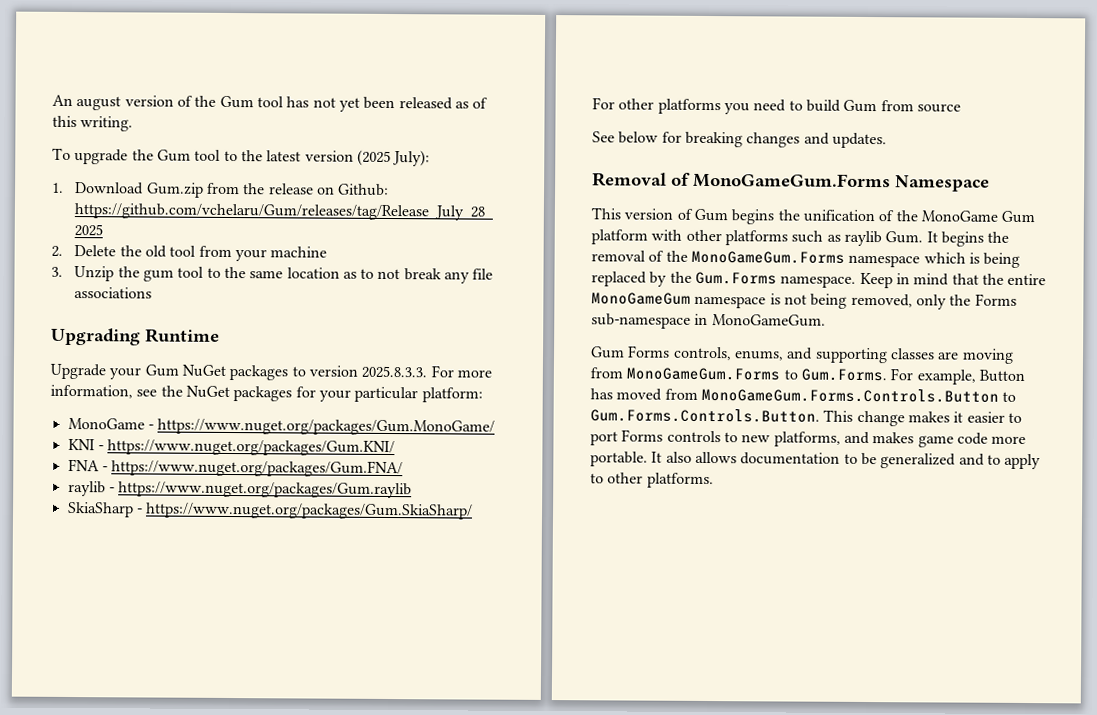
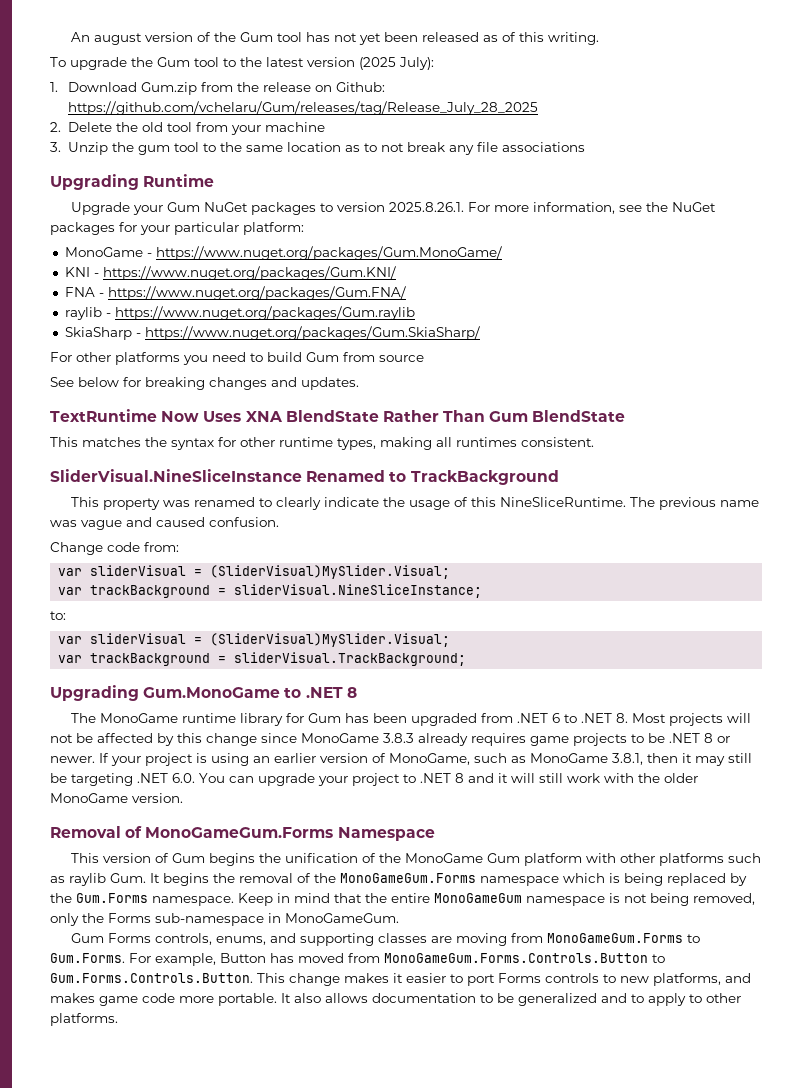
[361,365,428,379] 2025.8.3.3. -> [389,202,465,212] 2025.8.26.1.
(887, 140) none -> [50,409,626,422] [50,437,594,450] [50,469,559,485] [71,497,760,510] [50,517,279,530] [50,542,179,555] [58,565,451,579] [58,584,483,598] [50,611,66,620] [58,633,451,647] [58,652,467,666] [50,685,357,701] [71,713,752,726] [50,733,730,746] [50,753,752,766] [50,773,698,786] [50,793,183,803] // TextRuntime Now Uses XNA BlendState Rather Than Gum BlendState // This matches the syntax for other runtime types, making all runtimes consistent. // SliderVisual.NineSliceInstance Renamed to TrackBackground // This property was renamed to clearly indicate the usage of this NineSliceRuntime. The previous name was vague and caused confusion. // Change code from: // var sliderVisual = (SliderVisual)MySlider.Visual; // var trackBackground = sliderVisual.NineSliceInstance; // to: // var sliderVisual = (SliderVisual)MySlider.Visual; // var trackBackground = sliderVisual.TrackBackground; // Upgrading Gum.MonoGame to .NET 8 // The MonoGame runtime library for Gum has been upgraded from .NET 6 to .NET 8. Most projects will not be affected by this change since MonoGame 3.8.3 already requires game projects to be .NET 8 or newer. If your project is using an earlier version of MonoGame, such as MonoGame 3.8.1, then it may still be targeting .NET 6.0. You can upgrade your project to .NET 8 and it will still work with the older MonoGame version.

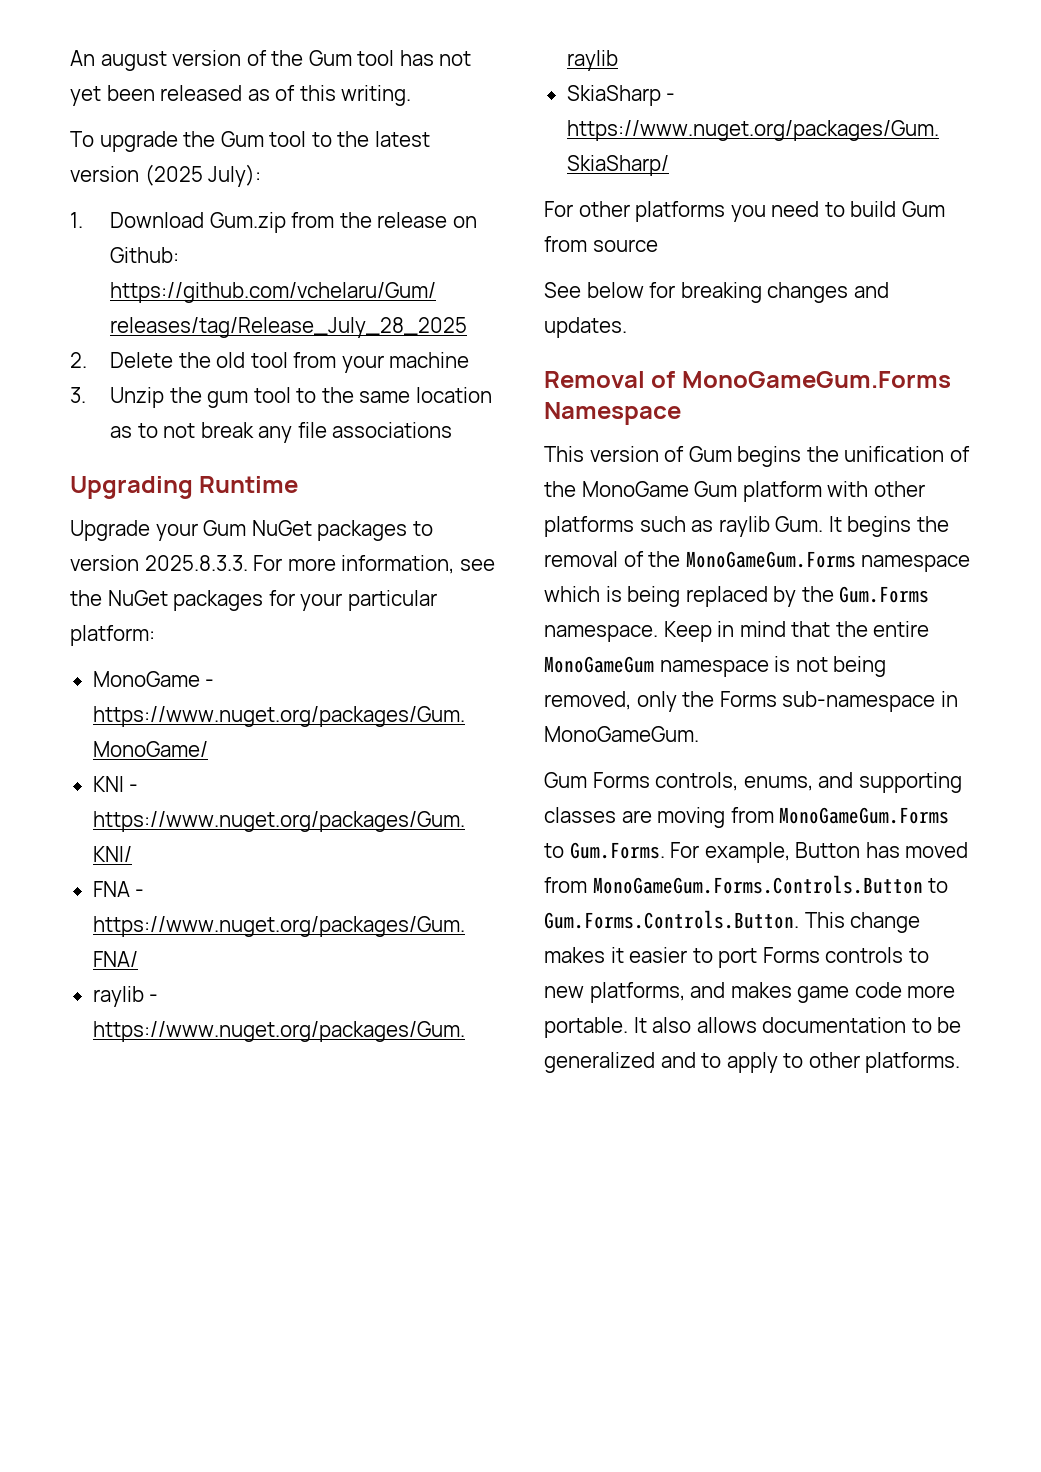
[389,202,465,212] 2025.8.26.1. -> [144,555,248,571] 2025.8.3.3.
[50,409,626,422] [50,437,594,450] [50,469,559,485] [71,497,760,510] [50,517,279,530] [50,542,179,555] [58,565,451,579] [58,584,483,598] [50,611,66,620] [58,633,451,647] [58,652,467,666] [50,685,357,701] [71,713,752,726] [50,733,730,746] [50,753,752,766] [50,773,698,786] [50,793,183,803] // TextRuntime Now Uses XNA BlendState Rather Than Gum BlendState // This matches the syntax for other runtime types, making all runtimes consistent. // SliderVisual.NineSliceInstance Renamed to TrackBackground // This property was renamed to clearly indicate the usage of this NineSliceRuntime. The previous name was vague and caused confusion. // Change code from: // var sliderVisual = (SliderVisual)MySlider.Visual; // var trackBackground = sliderVisual.NineSliceInstance; // to: // var sliderVisual = (SliderVisual)MySlider.Visual; // var trackBackground = sliderVisual.TrackBackground; // Upgrading Gum.MonoGame to .NET 8 // The MonoGame runtime library for Gum has been upgraded from .NET 6 to .NET 8. Most projects will not be affected by this change since MonoGame 3.8.3 already requires game projects to be .NET 8 or newer. If your project is using an earlier version of MonoGame, such as MonoGame 3.8.1, then it may still be targeting .NET 6.0. You can upgrade your project to .NET 8 and it will still work with the older MonoGame version. -> (627, 327) none

